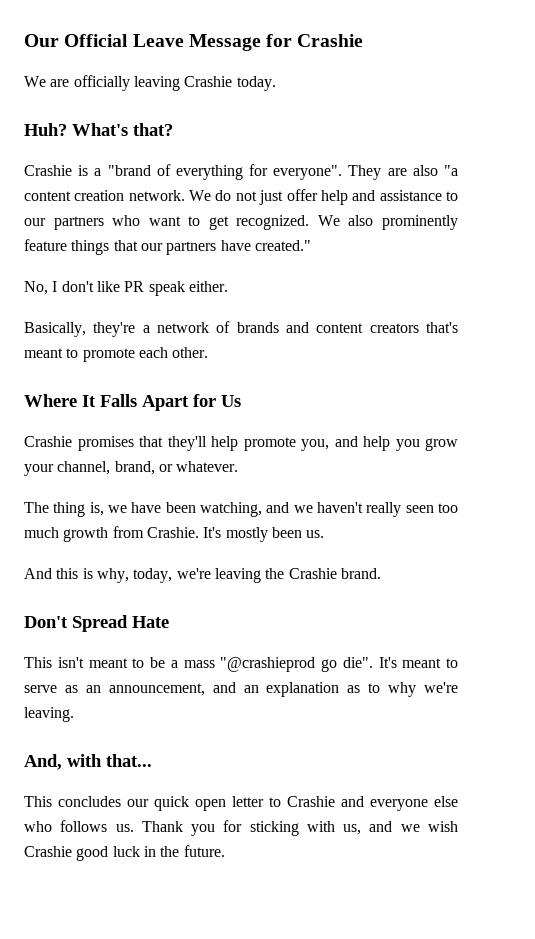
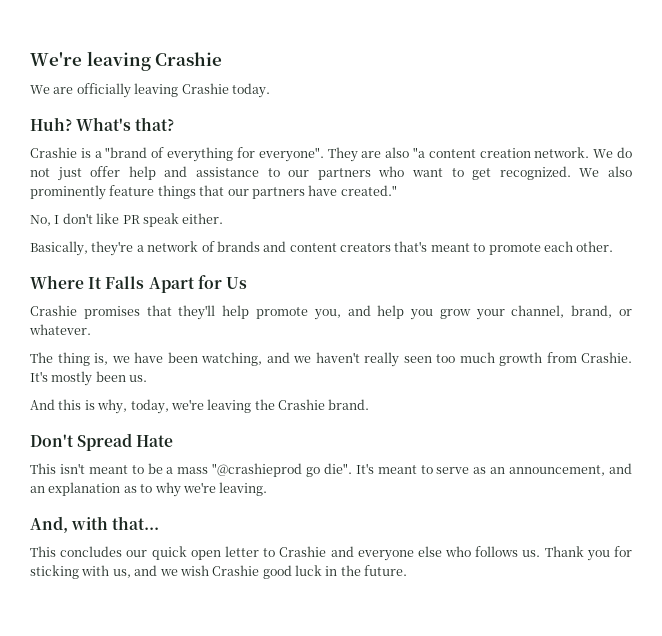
[24,34,293,51] Our Official Leave Message for -> [30,51,151,71] We're leaving

